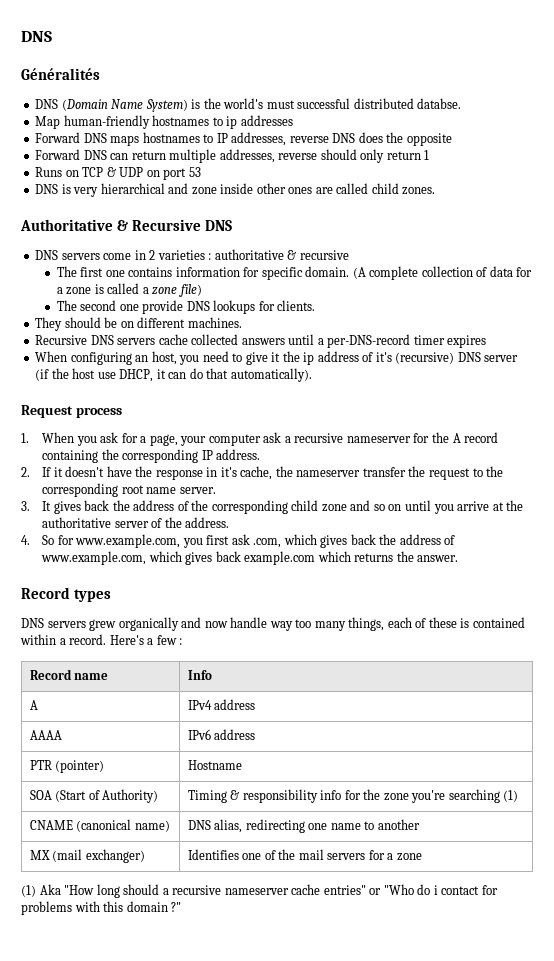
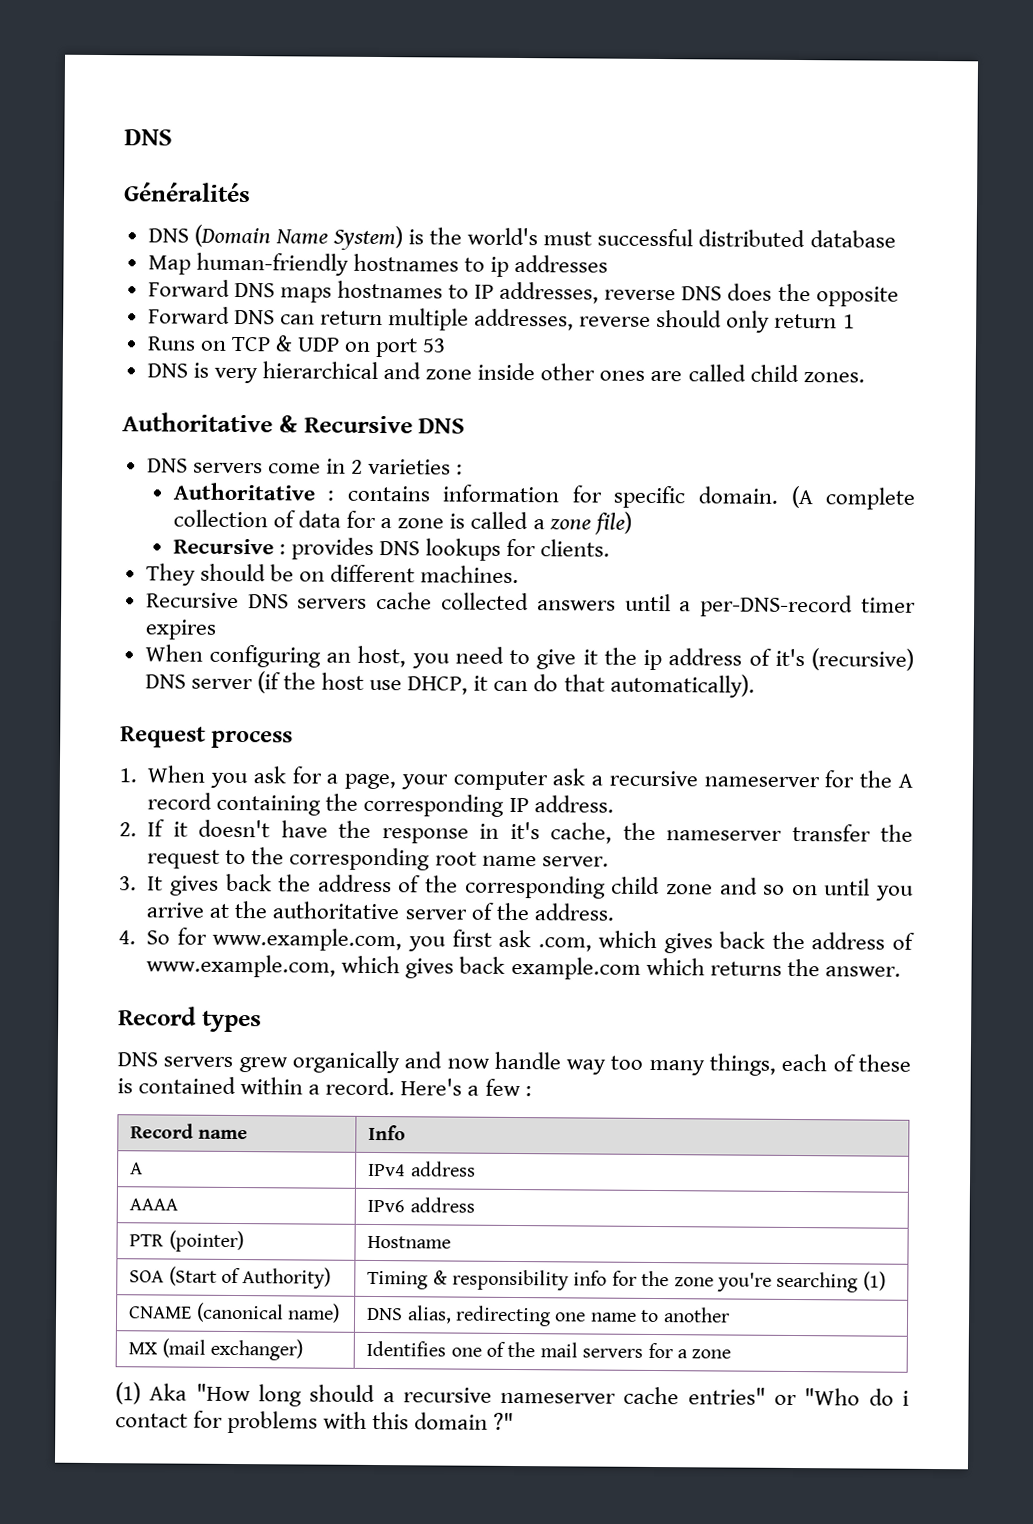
[417,98,462,109] databse. -> [809,230,896,248] database
[214,249,349,260] [56,266,125,277] authoritative & recursive // The first one -> [172,482,335,501] // Authoritative :
[56,300,184,314] The second one provide -> [172,537,375,560] Recursive : provides

